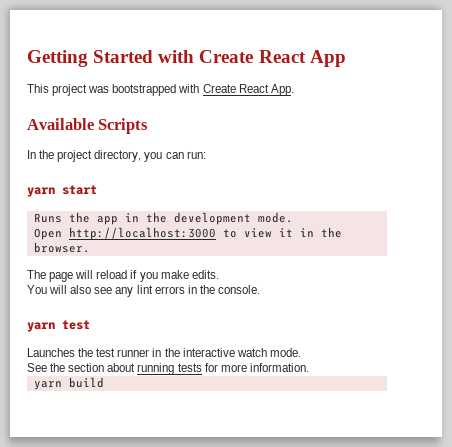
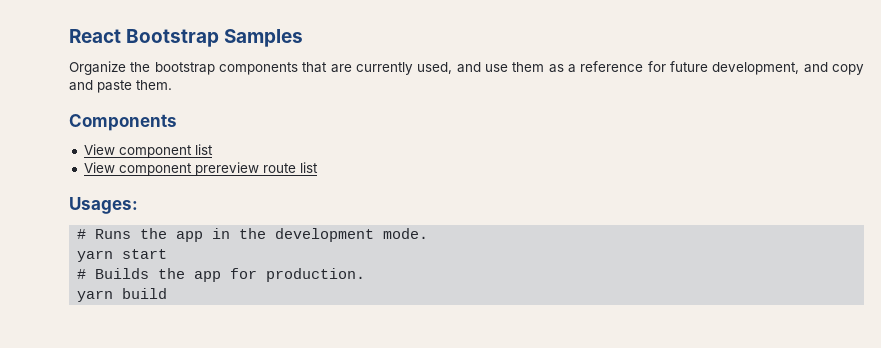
[27,50,346,67] [27,84,294,96] [27,118,149,134] [27,150,206,162] [27,185,97,197] Getting Started with Create React App // This project was bootstrapped with Create React App. // Available Scripts // In the project directory, you can run: // yarn start // -> [69,29,304,47] [69,61,865,75] [69,80,172,93] [69,114,177,131] [83,144,213,158] [83,162,318,176] [69,197,138,214] [77,229,87,239] React Bootstrap Samples // Organize the bootstrap components that are currently used, and use them as a reference for future development, and copy and paste them. // Components // View component list // View component prereview route list // Usages: // #
[33,227,342,240] [33,242,90,253] [27,270,219,282] [27,285,260,297] [27,320,90,332] [27,348,301,357] [27,363,309,375] Open http://localhost:3000 to view it in the browser. // The page will reload if you make edits. // You will also see any lint errors in the console. // yarn test // Launches the test runner in the interactive watch mode. // See the section about running tests for more information. -> [77,249,168,262] [77,268,366,282] yarn start // # Builds the app for production.

